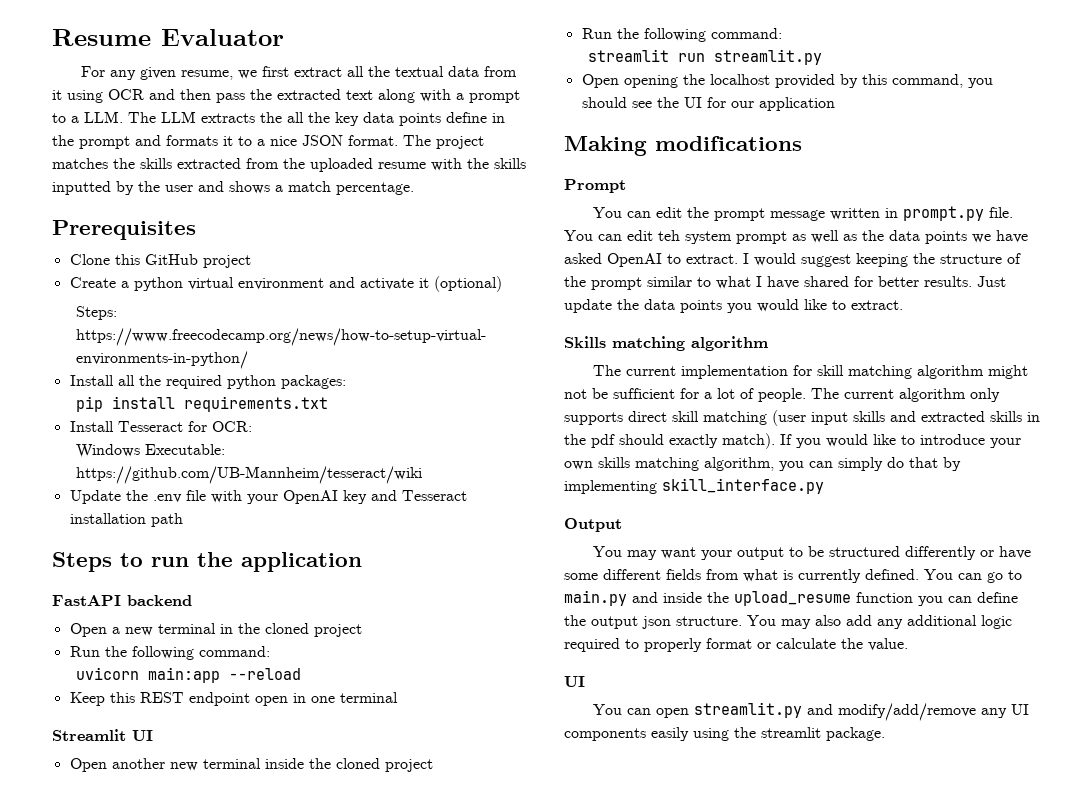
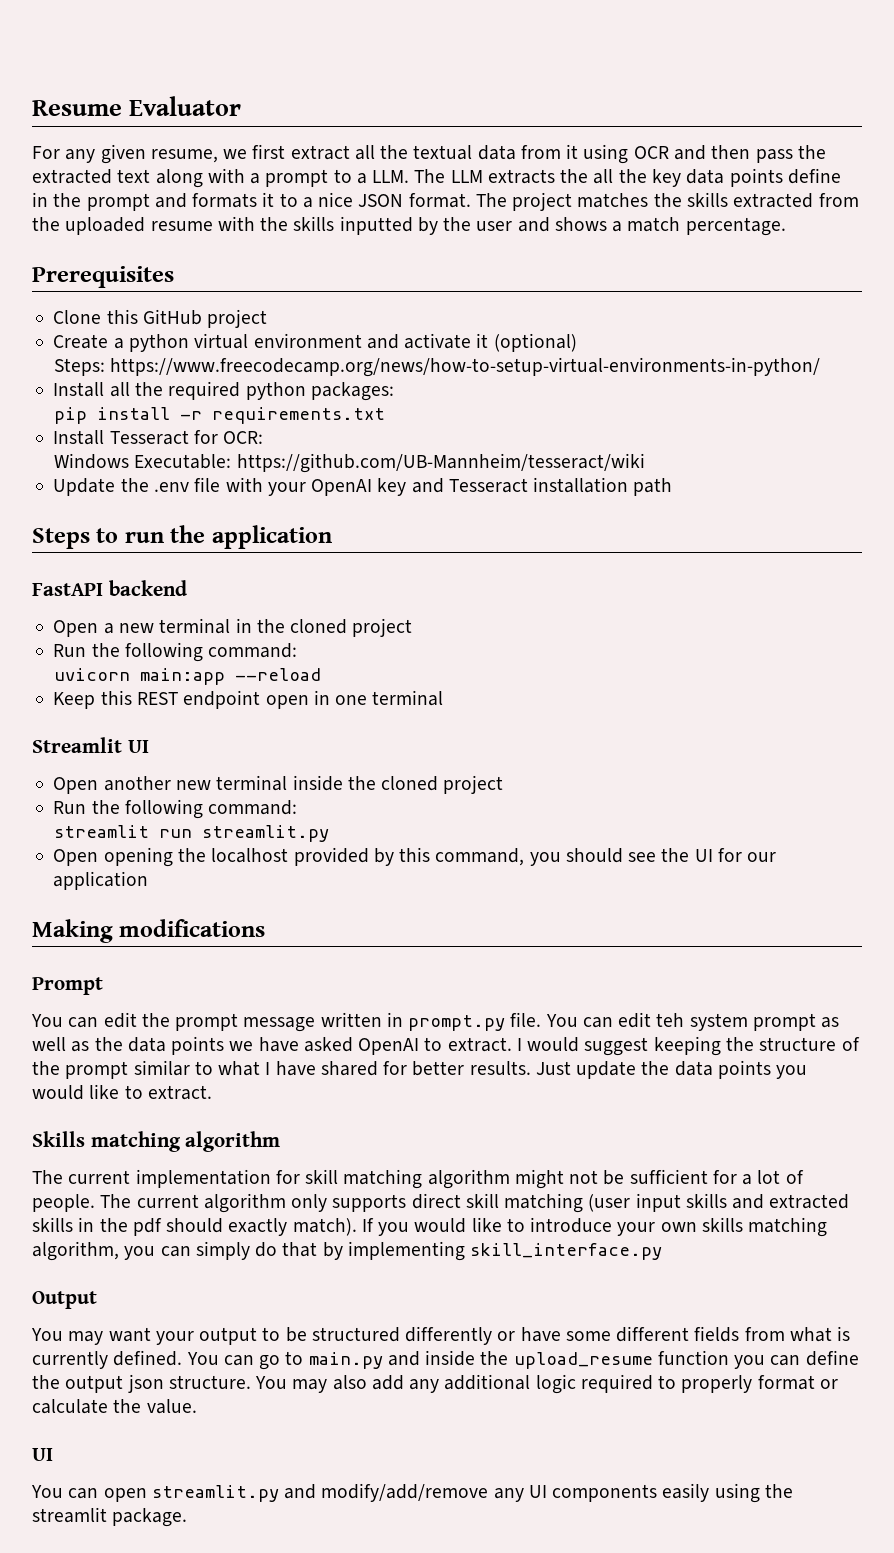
(176, 402) none -> [180,411,203,420] -r

